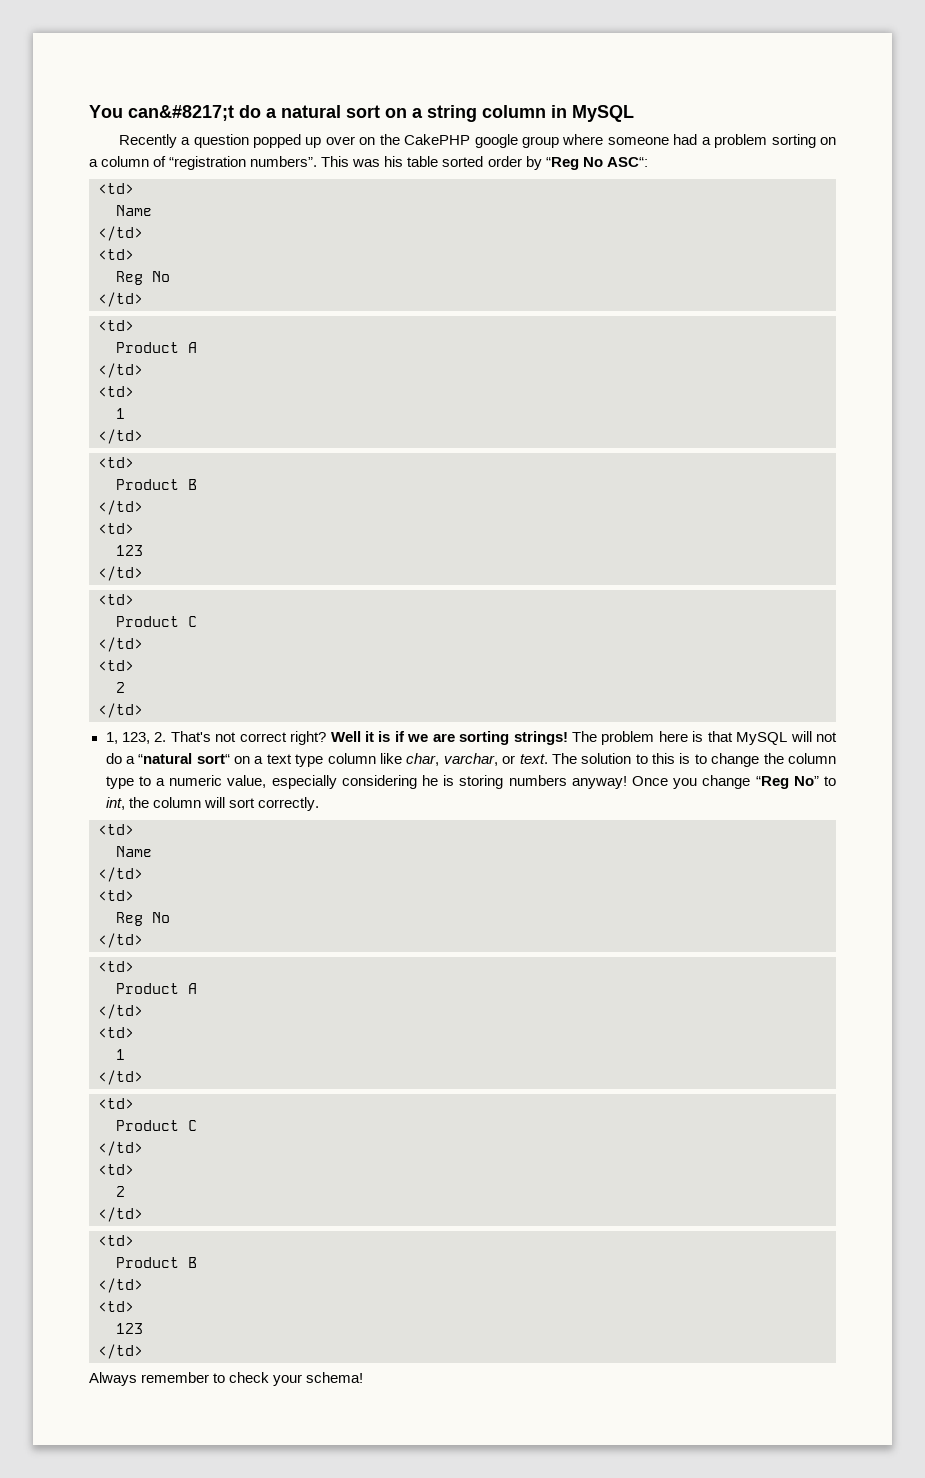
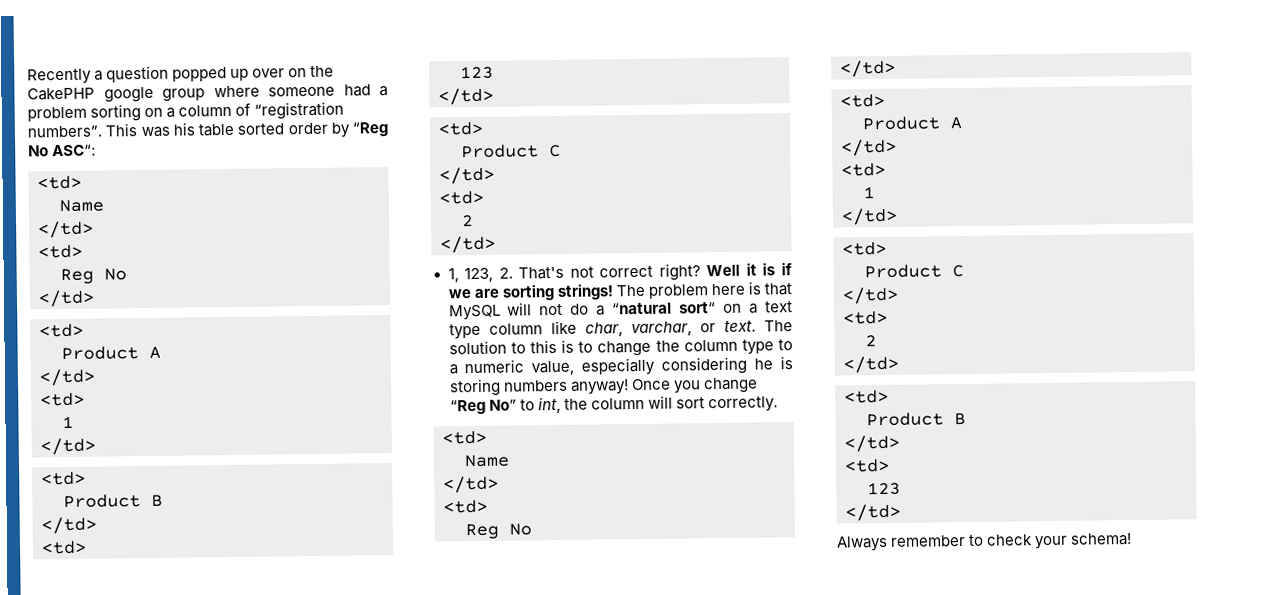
[89,105,634,122] You can&#8217;t do a natural sort on a string column in MySQL // -> (27, 76) none

